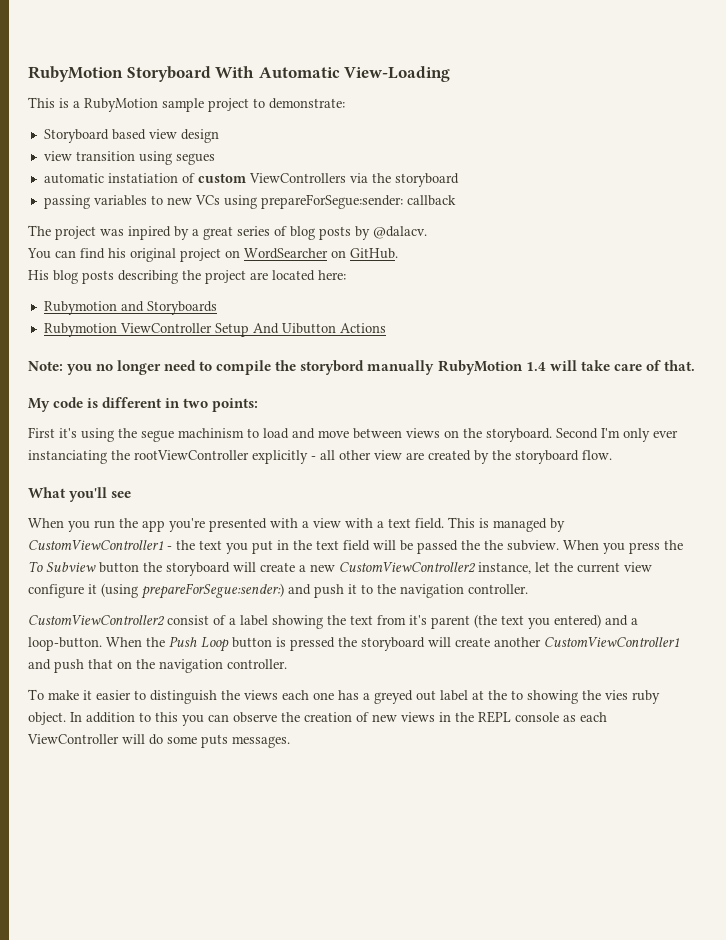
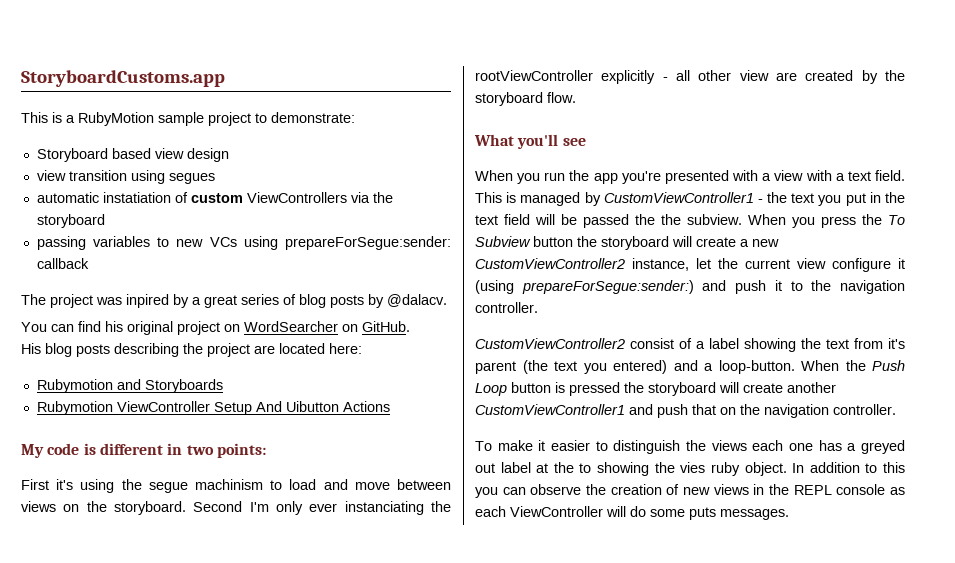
[28,66,451,82] RubyMotion Storyboard With Automatic View-Loading -> [21,70,225,87] StoryboardCustoms.app
[28,360,695,375] // Note: you no longer need to compile the storybord manually RubyMotion 1.4 will take care of that. -> (390, 406) none

